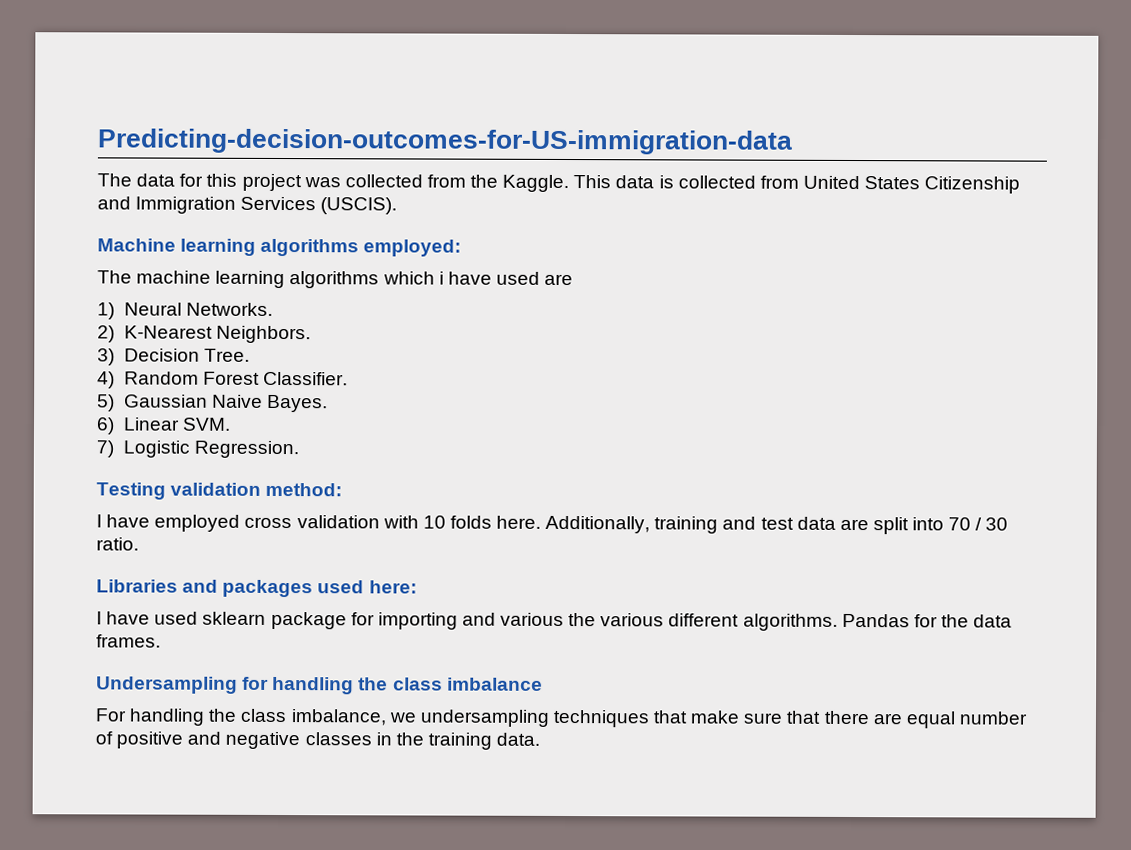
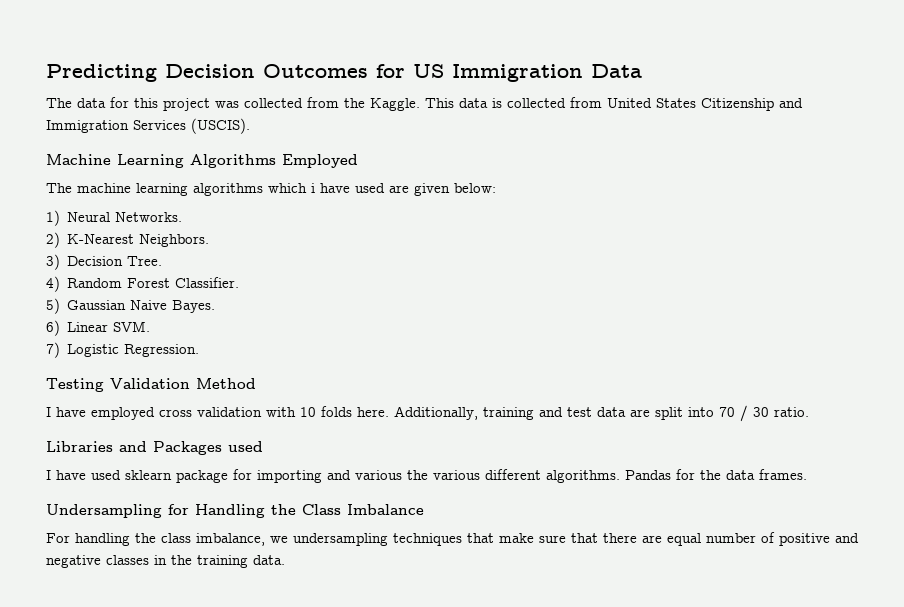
[97,128,793,155] Predicting-decision-outcomes-for-US-immigration-data -> [46,64,642,82] Predicting Decision Outcomes for US Immigration Data
[180,238,462,257] learning algorithms employed: -> [117,154,358,168] Learning Algorithms Employed
(574, 279) none -> [414,183,496,196] given below:
[170,482,343,497] validation method: -> [110,378,256,389] Validation Method
[222,579,417,598] packages used here: -> [153,441,263,455] Packages used
[272,676,543,695] handling the class imbalance -> [195,504,424,518] Handling the Class Imbalance

